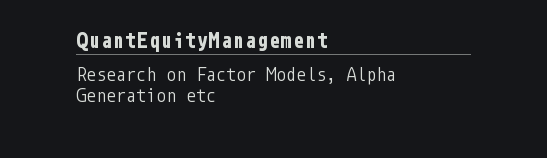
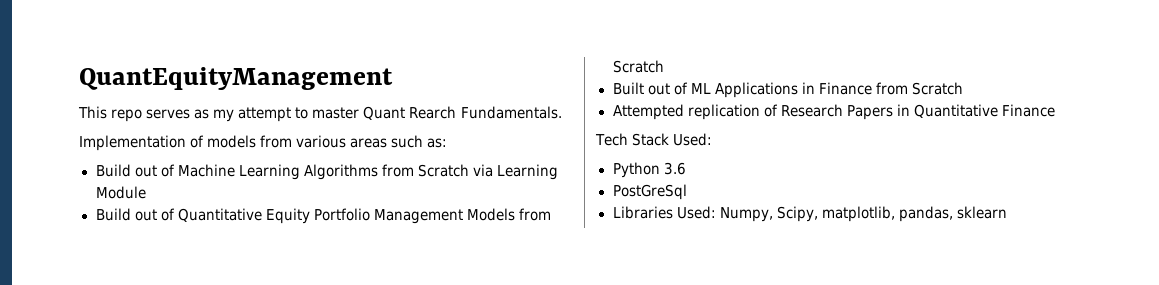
[76,67,396,85] [76,88,216,102] Research on Factor Models, Alpha Generation etc -> [78,106,562,122] [79,135,448,151] [95,164,558,180] [95,186,146,199] [95,208,551,224] [612,60,664,73] [612,82,963,98] [612,104,1055,120] [595,133,713,146] [612,162,686,178] [612,184,687,200] [612,206,1007,222] This repo serves as my attempt to master Quant Rearch Fundamentals. // Implementation of models from various areas such as: // Build out of Machine Learning Algorithms from Scratch via Learning Module // Build out of Quantitative Equity Portfolio Management Models from Scratch // Built out of ML Applications in Finance from Scratch // Attempted replication of Research Papers in Quantitative Finance // Tech Stack Used: // Python 3.6 // PostGreSql // Libraries Used: Numpy, Scipy, matplotlib, pandas, sklearn

